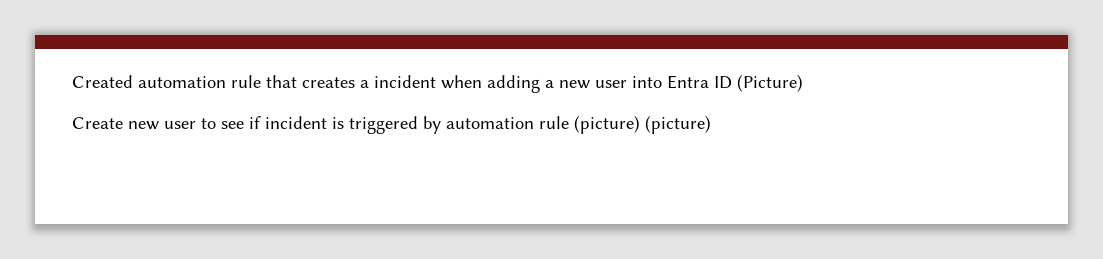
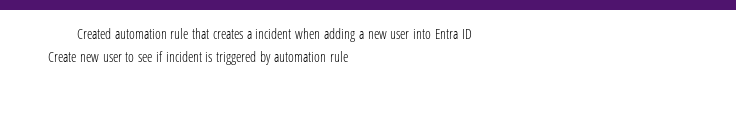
[737,74,803,92] (Picture) -> (472, 34) none
[574,115,711,134] (picture) (picture) -> (348, 56) none

